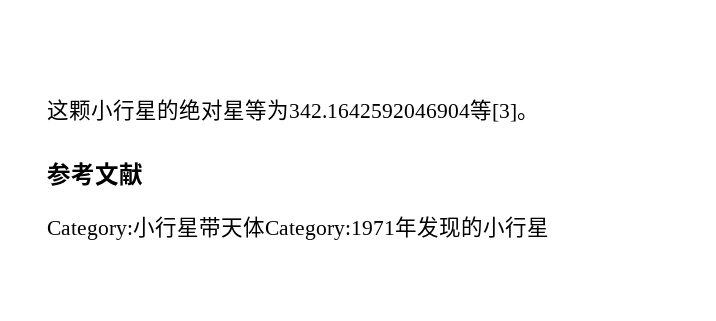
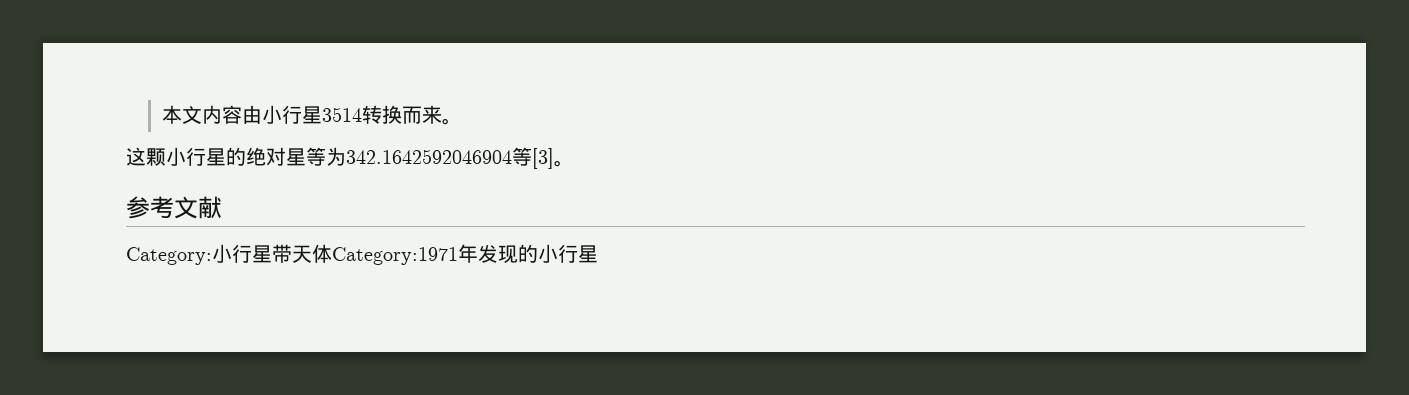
(47, 110) none -> [161,105,462,125] 本文内容由小行星3514转换而来。 //

